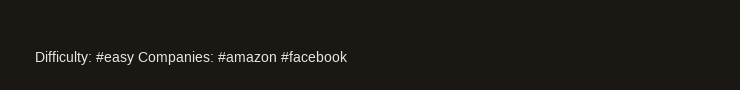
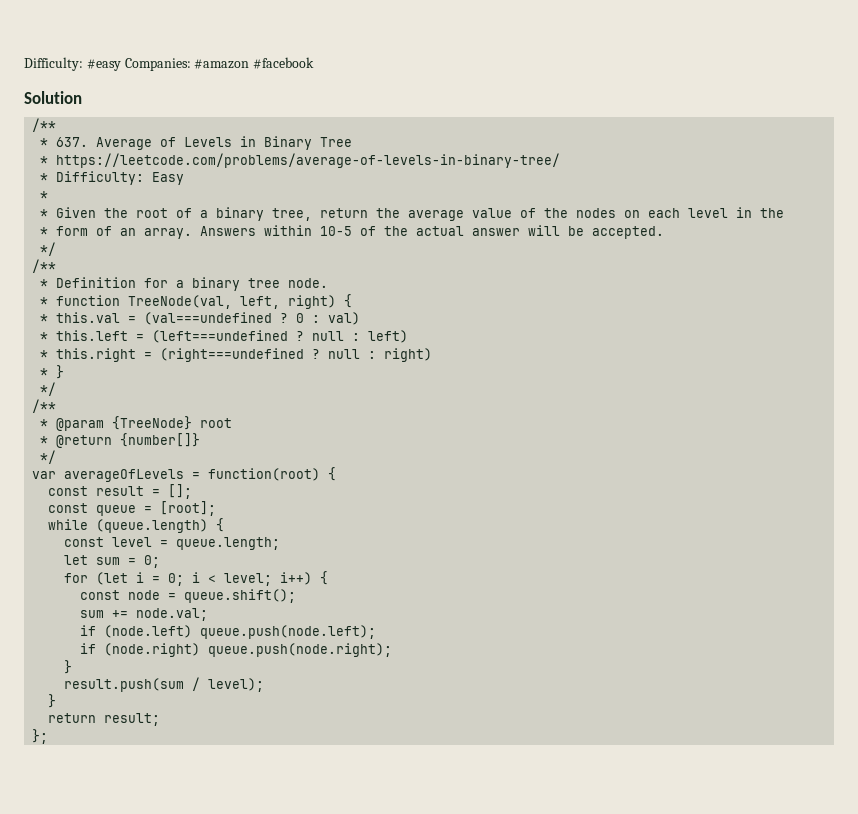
(348, 56) none -> [24,91,82,104] [32,118,57,132] [40,136,353,150] [40,153,561,168] [40,171,185,185] [40,191,49,200] [40,207,785,221] [40,225,665,239] [40,242,57,256] [32,259,57,273] [40,277,329,291] [40,294,353,309] [40,312,361,325] [40,330,409,343] [40,348,433,362] [40,365,65,379] [40,382,57,396] [32,399,57,413] [40,416,233,431] [40,433,201,448] [40,450,57,464] [32,467,337,482] [48,484,193,499] [48,501,217,516] [48,518,225,533] [64,537,281,550] [64,555,161,568] [64,571,329,586] [80,589,297,603] [80,608,209,621] [80,625,377,639] [80,643,393,657] [64,660,73,674] [64,677,265,692] [48,694,57,708] [48,713,161,726] [32,729,49,744] // Solution // /** // * 637. Average of Levels in Binary Tree // * https://leetcode.com/problems/average-of-levels-in-binary-tree/ // * Difficulty: Easy // * // * Given the root of a binary tree, return the average value of the nodes on each level in the // * form of an array. Answers within 10-5 of the actual answer will be accepted. // */ // /** // * Definition for a binary tree node. // * function TreeNode(val, left, right) { // * this.val = (val===undefined ? 0 : val) // * this.left = (left===undefined ? null : left) // * this.right = (right===undefined ? null : right) // * } // */ // /** // * @param {TreeNode} root // * @return {number[]} // */ // var averageOfLevels = function(root) { // const result = []; // const queue = [root]; // while (queue.length) { // const level = queue.length; // let sum = 0; // for (let i = 0; i < level; i++) { // const node = queue.shift(); // sum += node.val; // if (node.left) queue.push(node.left); // if (node.right) queue.push(node.right); // } // result.push(sum / level); // } // return result; // };

